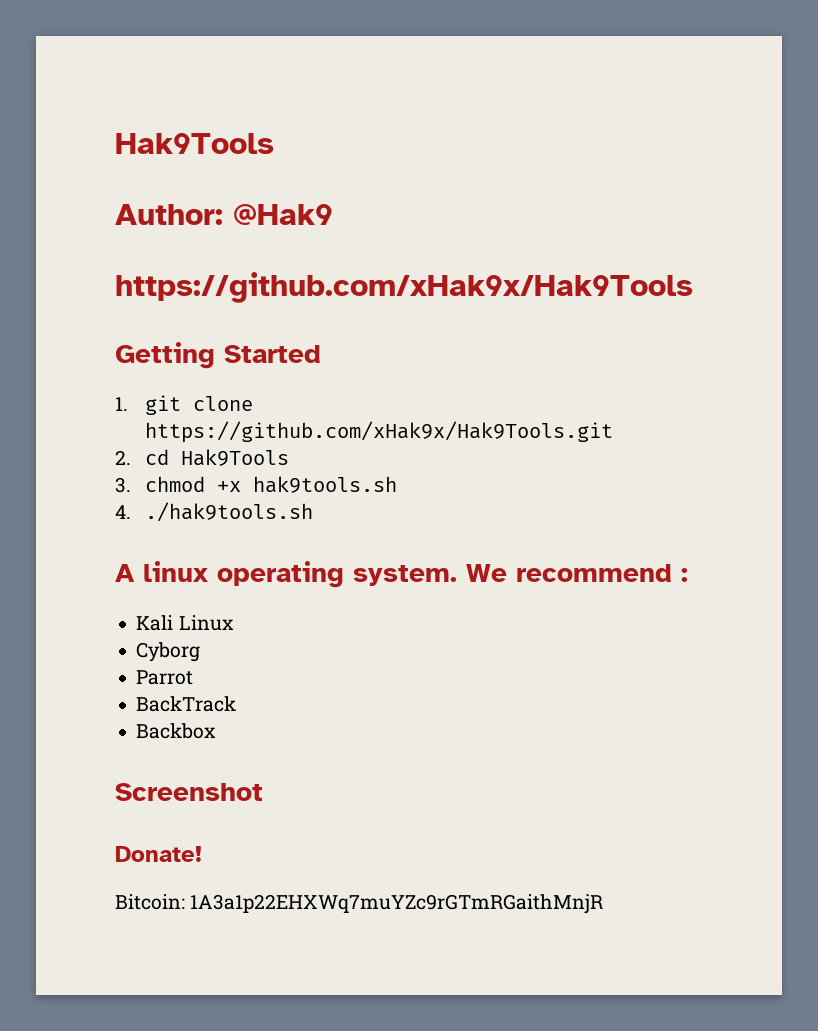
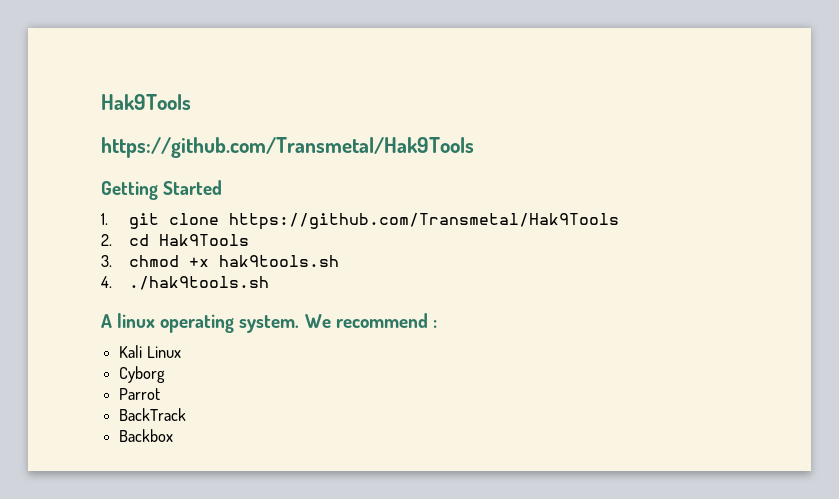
[115,133,274,154] [115,204,333,225] [115,272,693,303] Hak9Tools // Author: @Hak9 // https://github.com/xHak9x/Hak9Tools -> [101,94,191,110] [101,137,474,158] Hak9Tools // https://github.com/Transmetal/Hak9Tools
[144,421,613,443] https://github.com/xHak9x/Hak9Tools.git -> [229,213,620,230] https://github.com/Transmetal/Hak9Tools
[115,783,263,801] [115,846,202,862] [115,894,604,914] // Screenshot // Donate! // Bitcoin: 1A3a1p22EHXWq7muYZc9rGTmRGaithMnjR -> (174, 435) none

